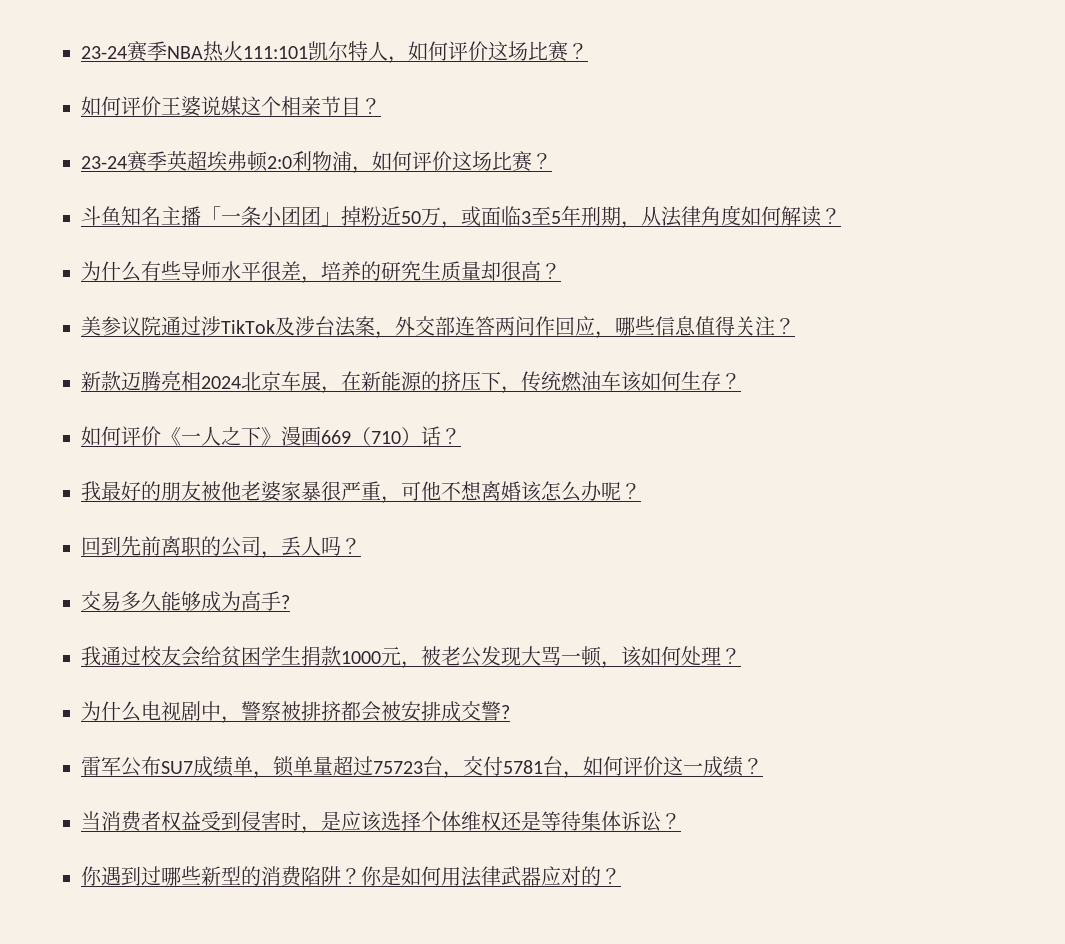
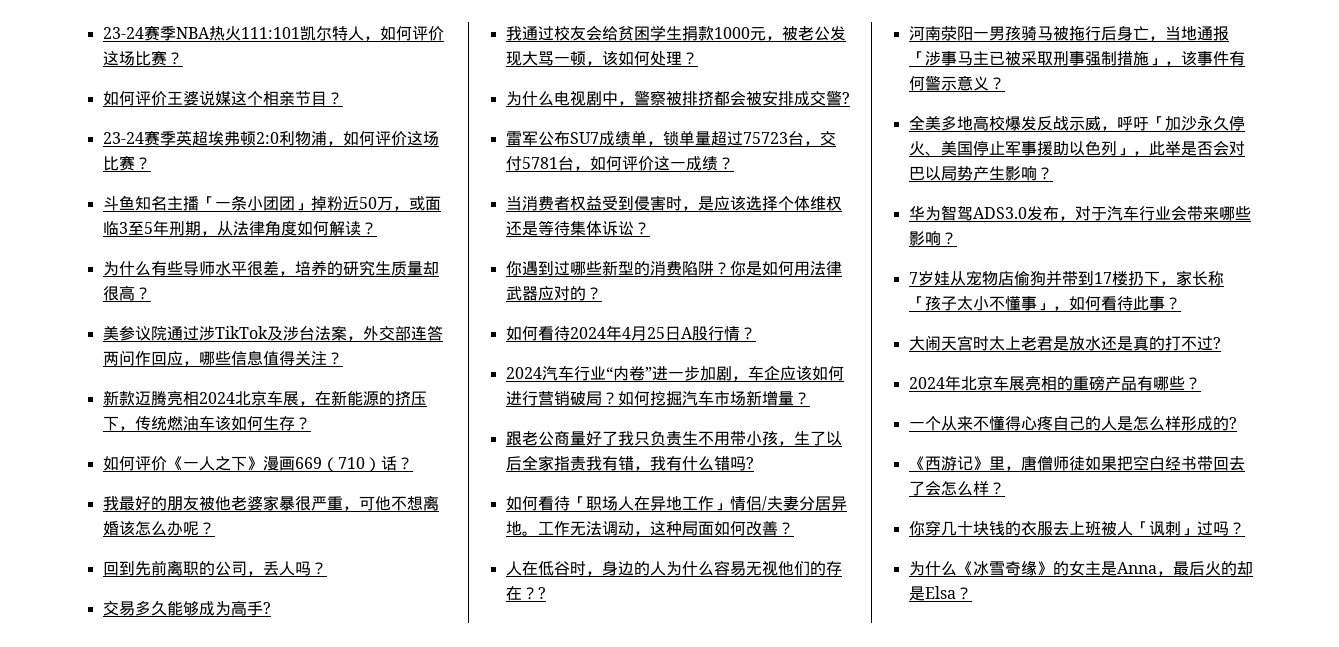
(621, 876) none -> [505,325,756,341] [505,365,844,381] [505,390,810,406] [505,430,842,446] [505,455,754,471] [505,496,847,511] [505,521,794,536] [505,560,842,576] [505,586,546,601] [908,25,1229,41] [908,51,1245,66] [908,75,1005,91] [908,115,1245,131] [908,140,1245,156] [908,165,1053,181] [908,205,1251,221] [908,230,957,246] [908,270,1224,286] [908,296,1181,311] [908,335,1221,351] [908,375,1201,391] [908,415,1237,431] [908,455,1245,471] [908,480,1005,496] [908,520,1245,536] [908,561,1253,576] [908,586,972,601] // 如何看待2024年4月25日A股行情？ // 2024汽车行业“内卷”进一步加剧，车企应该如何进行营销破局？如何挖掘汽车市场新增量？ // 跟老公商量好了我只负责生不用带小孩，生了以后全家指责我有错，我有什么错吗? // 如何看待「职场人在异地工作」情侣/夫妻分居异地。工作无法调动，这种局面如何改善？ // 人在低谷时，身边的人为什么容易无视他们的存在？? // 河南荥阳一男孩骑马被拖行后身亡，当地通报「涉事马主已被采取刑事强制措施」，该事件有何警示意义？ // 全美多地高校爆发反战示威，呼吁「加沙永久停火、美国停止军事援助以色列」，此举是否会对巴以局势产生影响？ // 华为智驾ADS3.0发布，对于汽车行业会带来哪些影响？ // 7岁娃从宠物店偷狗并带到17楼扔下，家长称「孩子太小不懂事」，如何看待此事？ // 大闹天宫时太上老君是放水还是真的打不过? // 2024年北京车展亮相的重磅产品有哪些？ // 一个从来不懂得心疼自己的人是怎么样形成的? // 《西游记》里，唐僧师徒如果把空白经书带回去了会怎么样？ // 你穿几十块钱的衣服去上班被人「讽刺」过吗？ // 为什么《冰雪奇缘》的女主是Anna，最后火的却是Elsa？

